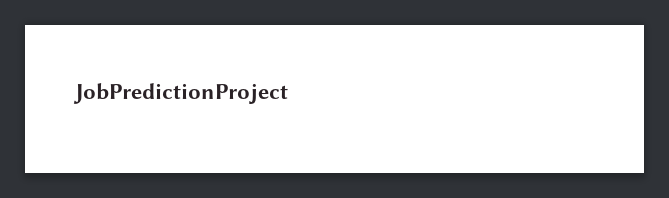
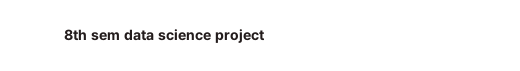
[73,83,288,104] JobPredictionProject -> [64,29,264,43] 8th sem data science project

